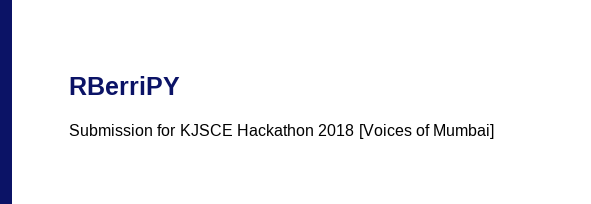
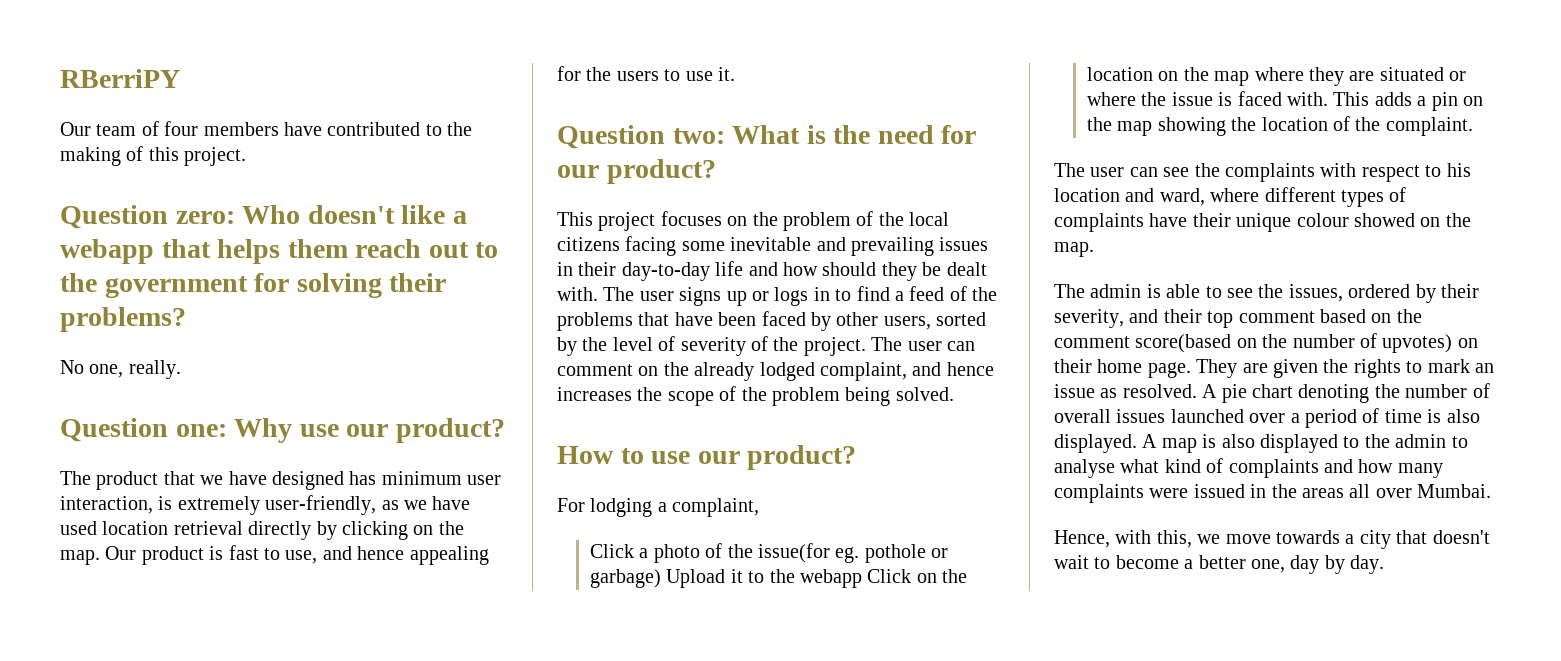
[69,124,495,139] Submission for KJSCE Hackathon 2018 [Voices of Mumbai] -> [60,121,473,136] [60,146,247,166] [60,205,467,229] [60,239,499,264] [60,273,447,298] [60,307,186,332] [60,360,181,379] [60,418,505,443] [60,471,502,490] [60,495,471,515] [60,521,464,540] [60,545,489,565] [557,66,735,81] [557,125,977,149] [557,159,716,184] [557,211,950,231] [557,236,989,256] [557,261,987,281] [557,286,998,306] [557,311,987,331] [557,336,975,356] [557,362,994,381] [557,386,954,406] [557,445,857,470] [557,498,760,517] [589,543,949,563] [589,569,968,588] [1086,67,1467,86] [1086,91,1483,111] [1086,116,1473,136] [1054,163,1471,182] [1054,187,1407,207] [1054,213,1471,232] [1054,242,1094,257] [1054,284,1479,303] [1054,309,1422,328] [1054,333,1478,353] [1054,359,1494,378] [1054,383,1490,403] [1054,408,1480,428] [1054,434,1468,453] [1054,458,1443,478] [1054,484,1492,503] [1054,530,1490,549] [1054,555,1385,574] Our team of four members have contributed to the making of this project. // Question zero: Who doesn't like a webapp that helps them reach out to the government for solving their problems? // No one, really. // Question one: Why use our product? // The product that we have designed has minimum user interaction, is extremely user-friendly, as we have used location retrieval directly by clicking on the map. Our product is fast to use, and hence appealing for the users to use it. // Question two: What is the need for our product? // This project focuses on the problem of the local citizens facing some inevitable and prevailing issues in their day-to-day life and how should they be dealt with. The user signs up or logs in to find a feed of the problems that have been faced by other users, sorted by the level of severity of the project. The user can comment on the already lodged complaint, and hence increases the scope of the problem being solved. // How to use our product? // For lodging a complaint, // Click a photo of the issue(for eg. pothole or garbage) Upload it to the webapp Click on the location on the map where they are situated or where the issue is faced with. This adds a pin on the map showing the location of the complaint. // The user can see the complaints with respect to his location and ward, where different types of complaints have their unique colour showed on the map. // The admin is able to see the issues, ordered by their severity, and their top comment based on the comment score(based on the number of upvotes) on their home page. They are given the rights to mark an issue as resolved. A pie chart denoting the number of overall issues launched over a period of time is also displayed. A map is also displayed to the admin to analyse what kind of complaints and how many complaints were issued in the areas all over Mumbai. // Hence, with this, we move towards a city that doesn't wait to become a better one, day by day.

